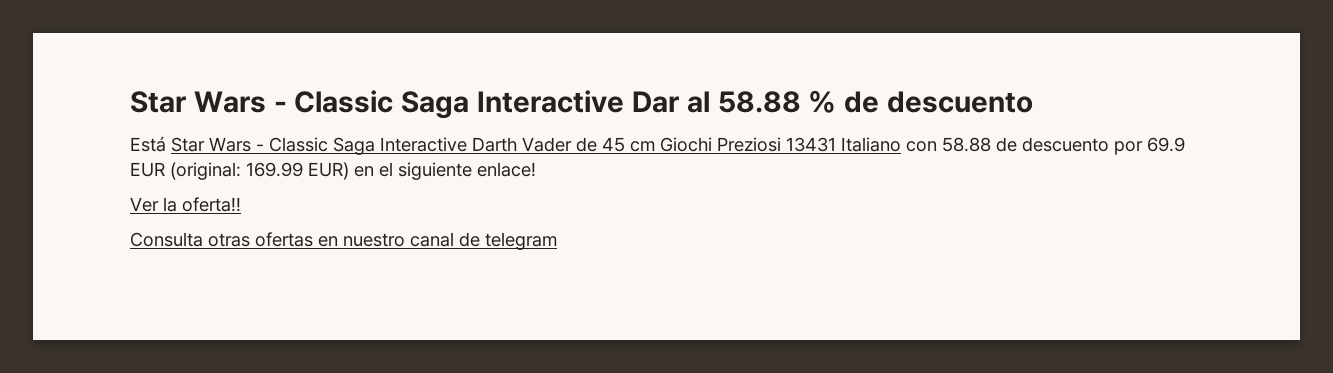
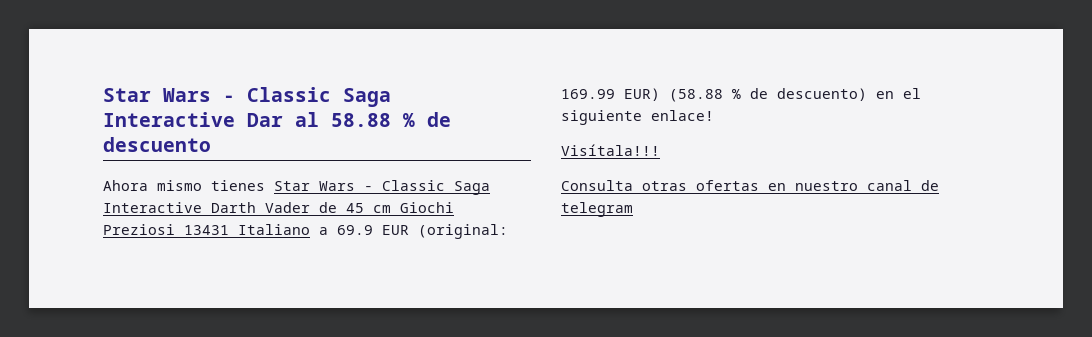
[130,136,166,152] Está -> [103,180,265,191] Ahora mismo tienes
[906,137,1143,155] con 58.88 de descuento por -> [319,227,328,235] a
(349, 171) none -> [669,88,867,102] (58.88 % de descuento)
[130,197,241,212] Ver la oferta!! -> [561,144,660,156] Visítala!!!

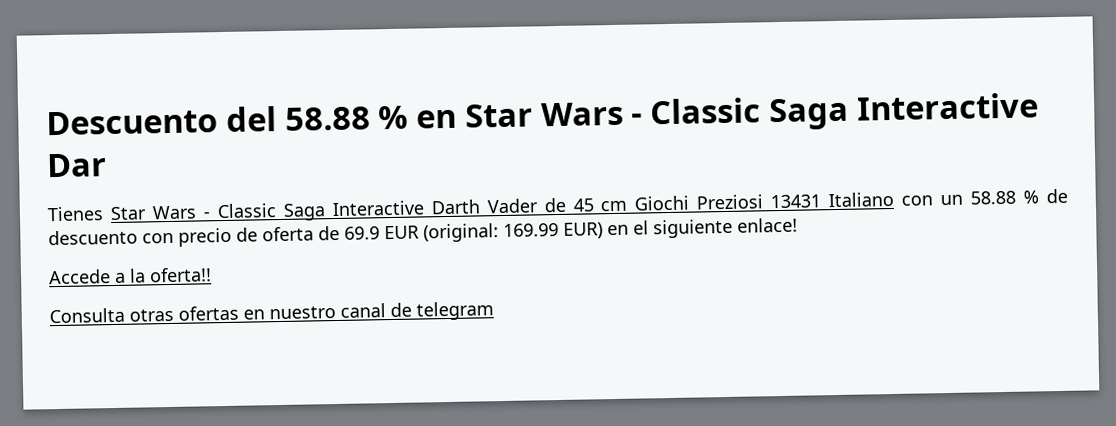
(103, 95) none -> [46,105,458,136] Descuento del 58.88 % en
[295,112,451,127] [103,137,211,152] [103,180,265,191] al 58.88 % de descuento // Ahora mismo tienes -> [47,206,104,222] // Tienes
[319,227,328,235] a -> [901,188,1069,206] [48,225,340,247] con un 58.88 % de descuento con precio de oferta de
[669,88,867,102] (58.88 % de descuento) -> (603, 230) none
[561,144,660,156] Visítala!!! -> [48,267,212,285] Accede a la oferta!!

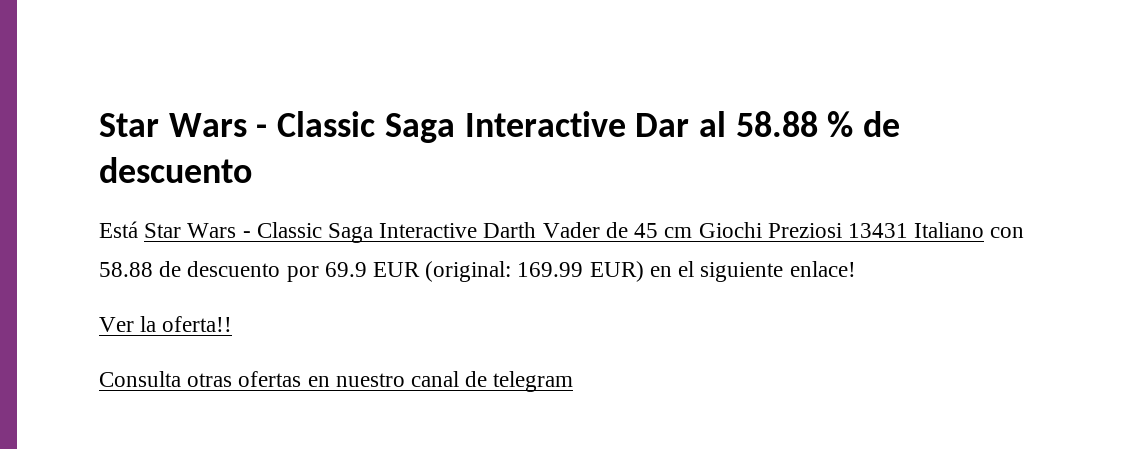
[46,105,458,136] Descuento del 58.88 % en -> (99, 125) none
[47,206,104,222] // Tienes -> [699,111,901,137] [99,157,252,183] [99,221,138,238] al 58.88 % de descuento // Está
[940,188,1069,206] [48,225,340,247] un 58.88 % de descuento con precio de oferta de -> [99,261,319,282] 58.88 de descuento por
[48,269,126,285] Accede a -> [99,317,134,332] Ver

